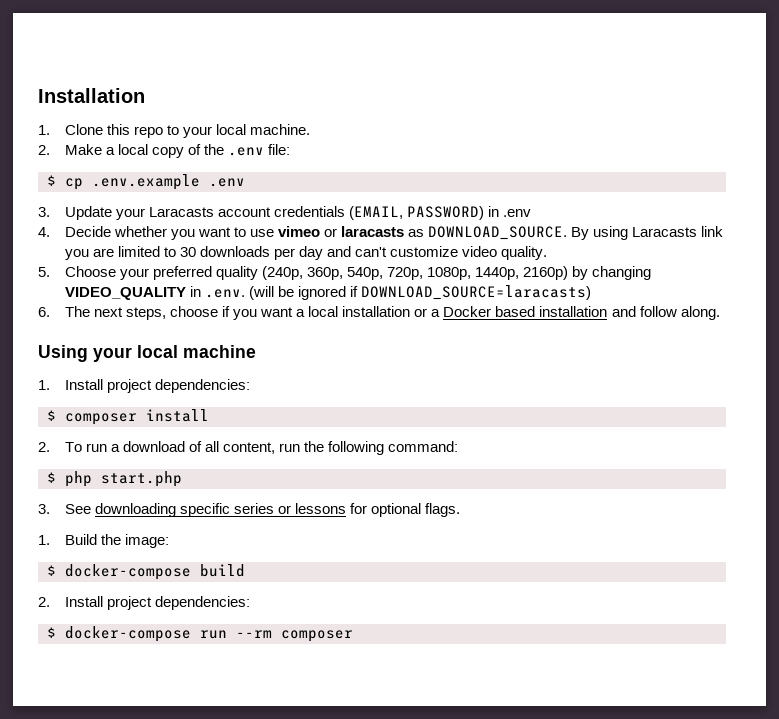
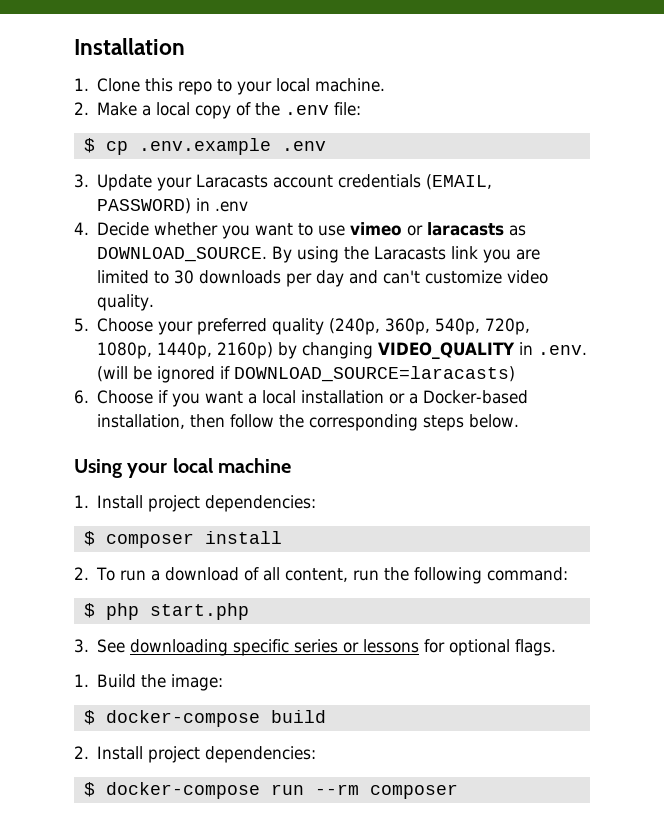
(629, 233) none -> [344,246,370,260] the
[64,306,218,320] The next steps, choose -> [97,390,154,404] Choose
[443,306,720,320] Docker based installation and follow along. -> [423,390,529,404] [97,414,520,431] Docker-based installation, then follow the corresponding steps below.

